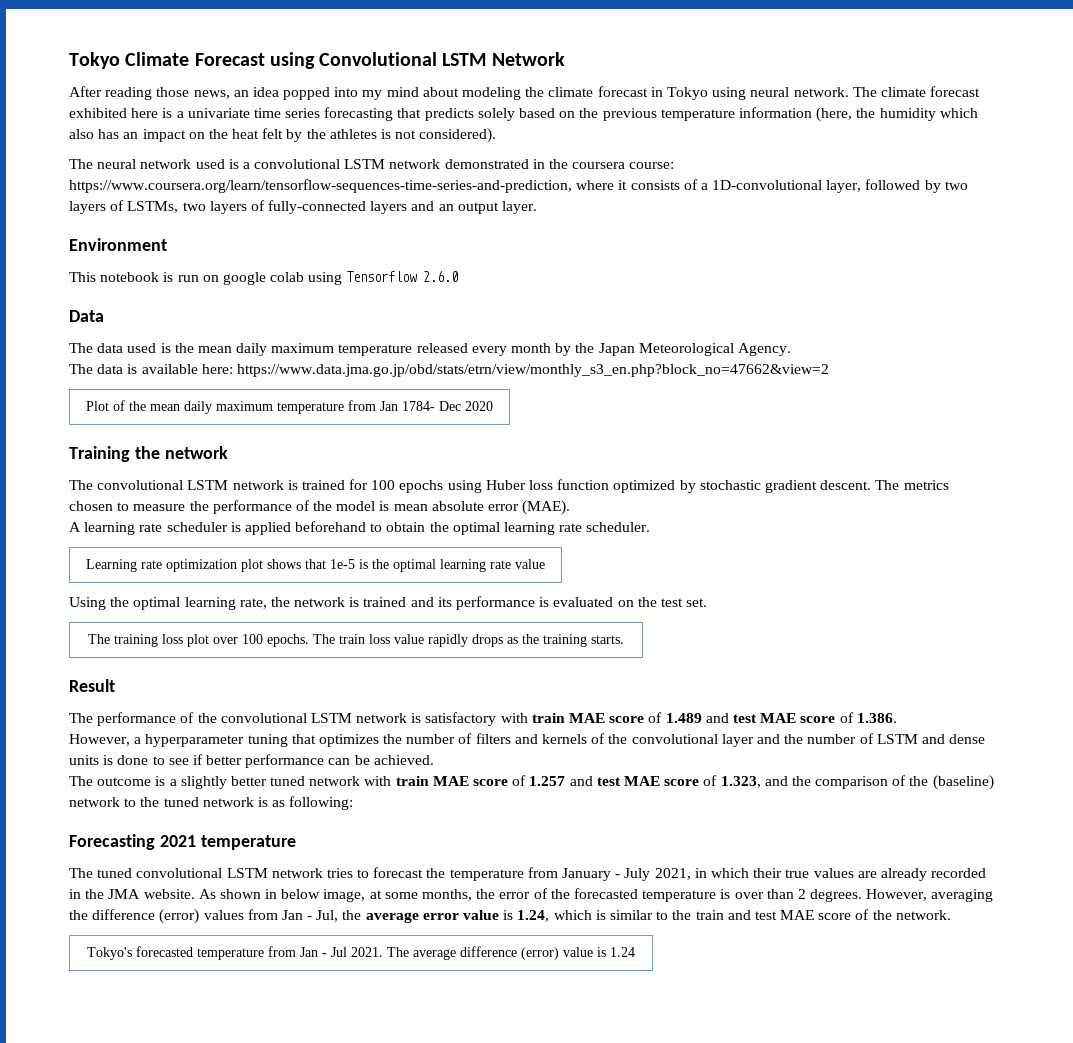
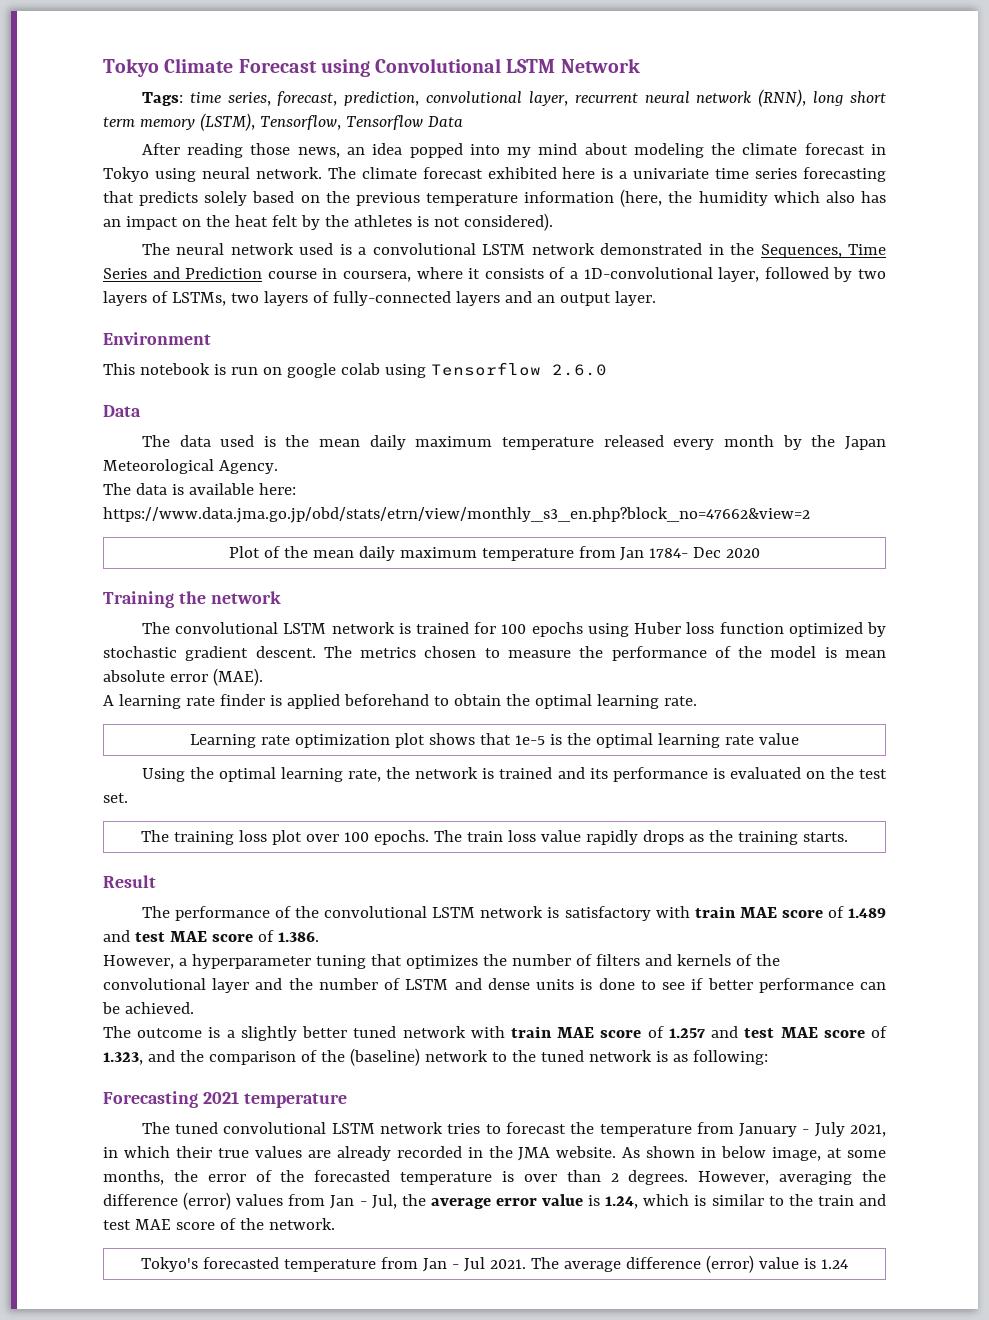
(565, 59) none -> [141,89,886,107] [103,113,463,131] // Tags: time series, forecast, prediction, convolutional layer, recurrent neural network (RNN), long short term memory (LSTM), Tensorflow, Tensorflow Data
[572,162,675,169] [69,179,572,193] coursera course: https://www.coursera.org/learn/tensorflow-sequences-time-series-and-prediction, -> [760,244,886,258] [103,267,411,282] Sequences, Time Series and Prediction course in coursera,
[166,522,228,532] scheduler -> [219,694,265,706] finder
[559,522,651,532] rate scheduler. -> [663,696,697,706] rate.

